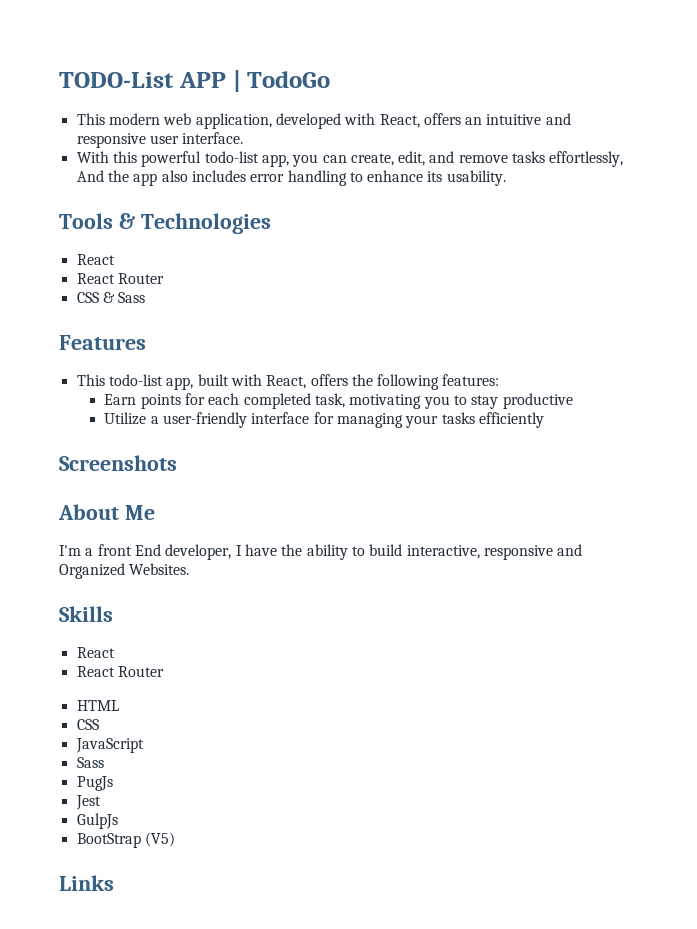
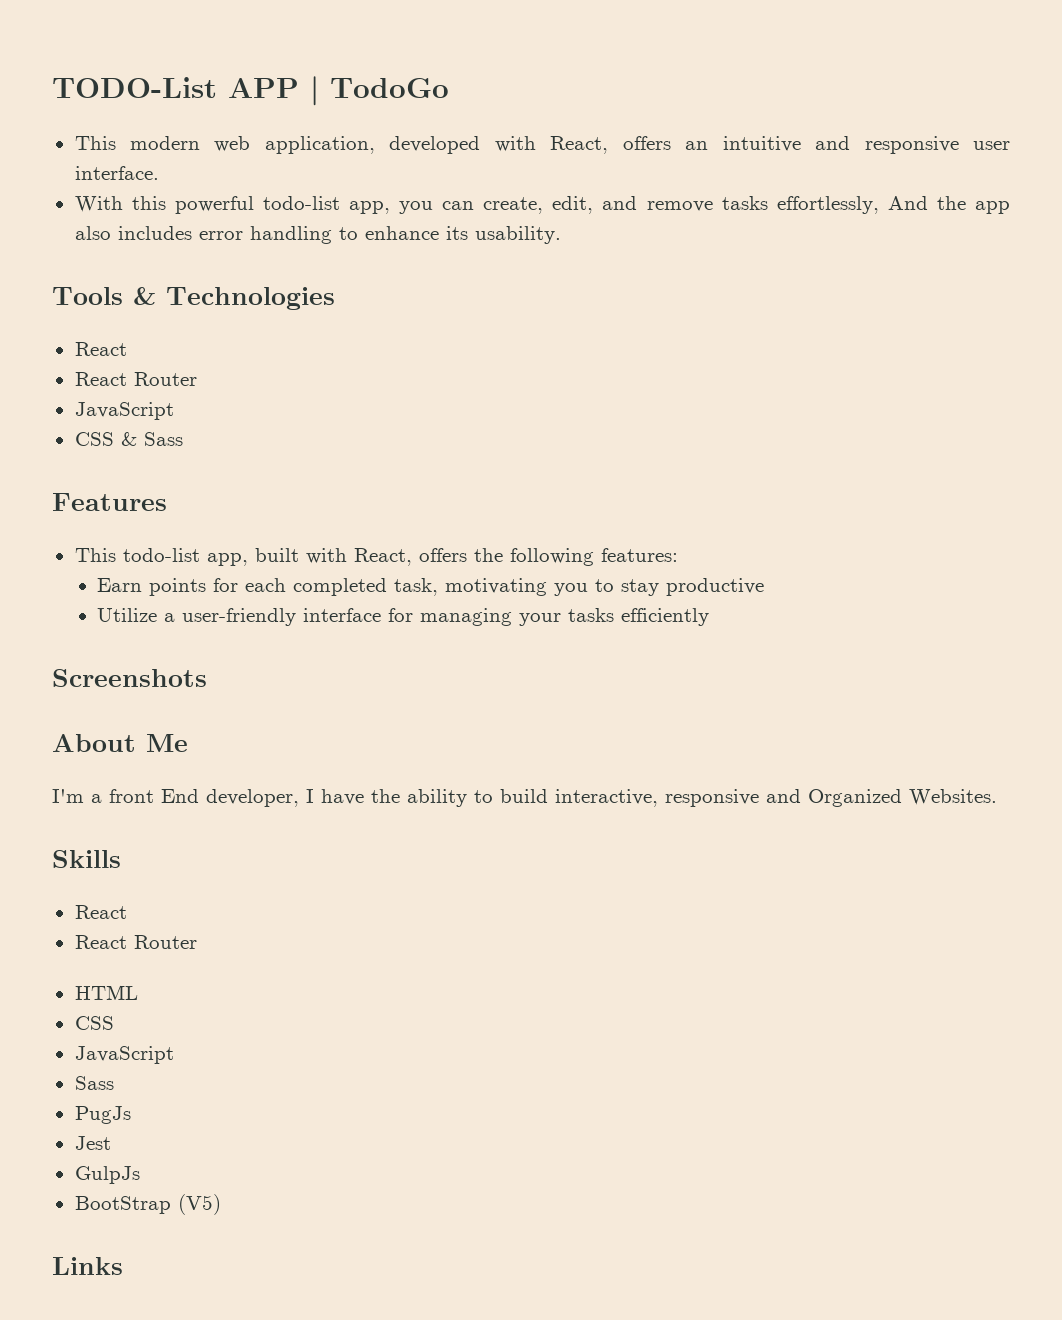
(164, 278) none -> [74,402,174,420] // JavaScript

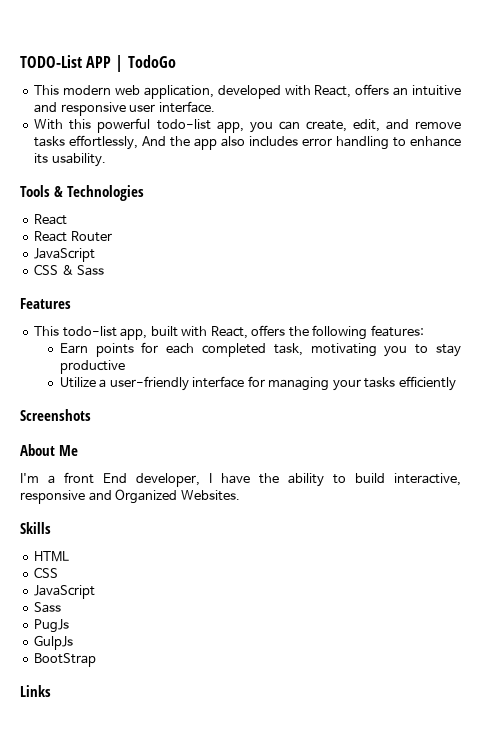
[74,905,127,919] [74,935,197,949] // React // React Router -> (51, 528) none
[74,1136,111,1150] // Jest -> (70, 626) none
[177,1194,221,1215] (V5) -> (97, 660) none

